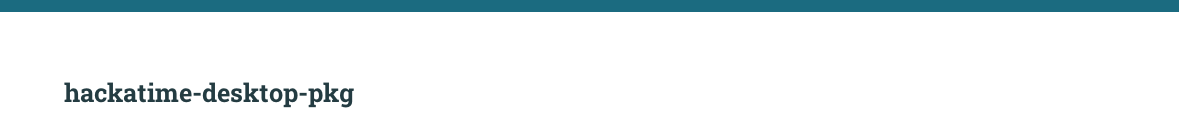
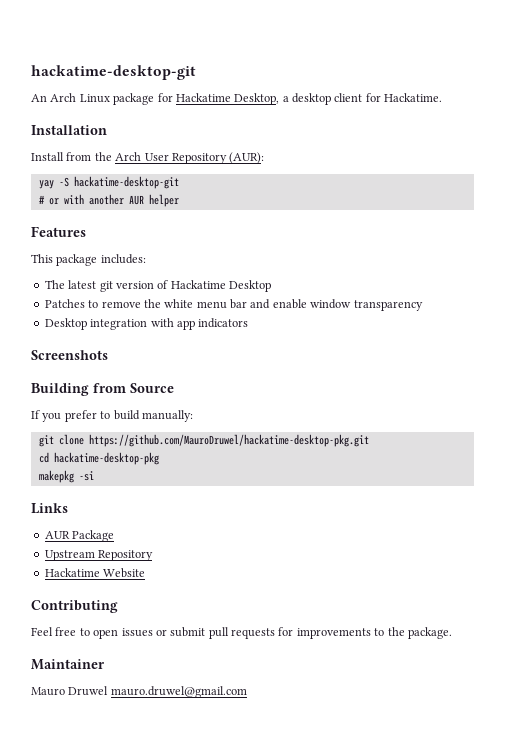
[64,82,354,108] hackatime-desktop-pkg -> [31,65,196,80] [31,93,443,105] [31,125,107,135] [31,152,265,164] [38,176,179,189] [38,194,179,207] [31,226,86,237] [31,254,146,266] [44,280,271,292] [44,299,423,311] [44,318,249,330] [31,350,108,360] [31,383,174,396] [31,410,193,422] [38,434,369,447] [38,452,159,465] [38,470,94,483] [31,503,68,514] [44,530,115,542] [44,550,154,561] [44,568,146,578] [31,600,118,613] [31,627,452,639] [31,659,105,670] [31,686,247,698] hackatime-desktop-git // An Arch Linux package for Hackatime Desktop, a desktop client for Hackatime. // Installation // Install from the Arch User Repository (AUR): // yay -S hackatime-desktop-git // # or with another AUR helper // Features // This package includes: // The latest git version of Hackatime Desktop // Patches to remove the white menu bar and enable window transparency // Desktop integration with app indicators // Screenshots // Building from Source // If you prefer to build manually: // git clone https://github.com/MauroDruwel/hackatime-desktop-pkg.git // cd hackatime-desktop-pkg // makepkg -si // Links // AUR Package // Upstream Repository // Hackatime Website // Contributing // Feel free to open issues or submit pull requests for improvements to the package. // Maintainer // Mauro Druwel mauro.druwel@gmail.com

